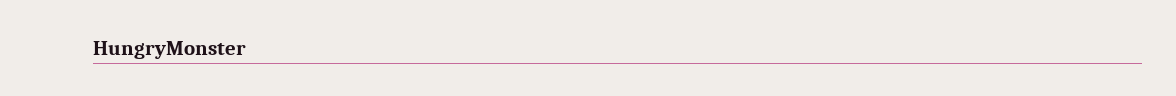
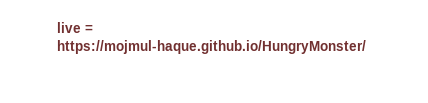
[93,41,246,59] HungryMonster -> [57,22,93,33] [57,40,366,54] live = https://mojmul-haque.github.io/HungryMonster/

